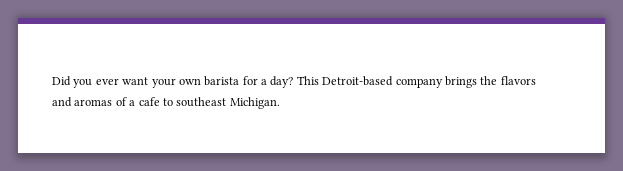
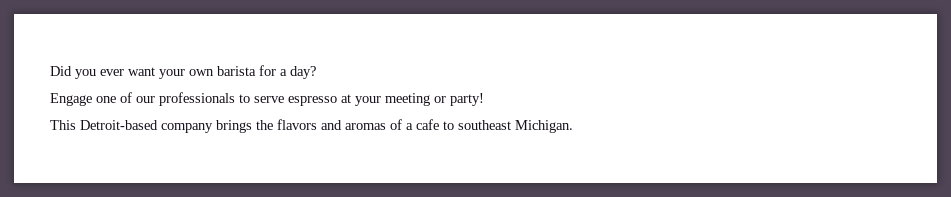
(294, 82) none -> [50,92,484,106] // Engage one of our professionals to serve espresso at your meeting or party! //

